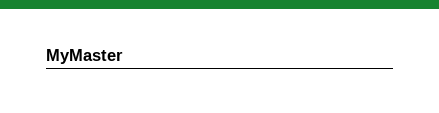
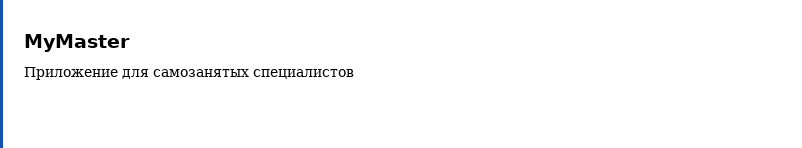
(123, 56) none -> [24,67,354,80] // Приложение для самозанятых специалистов

